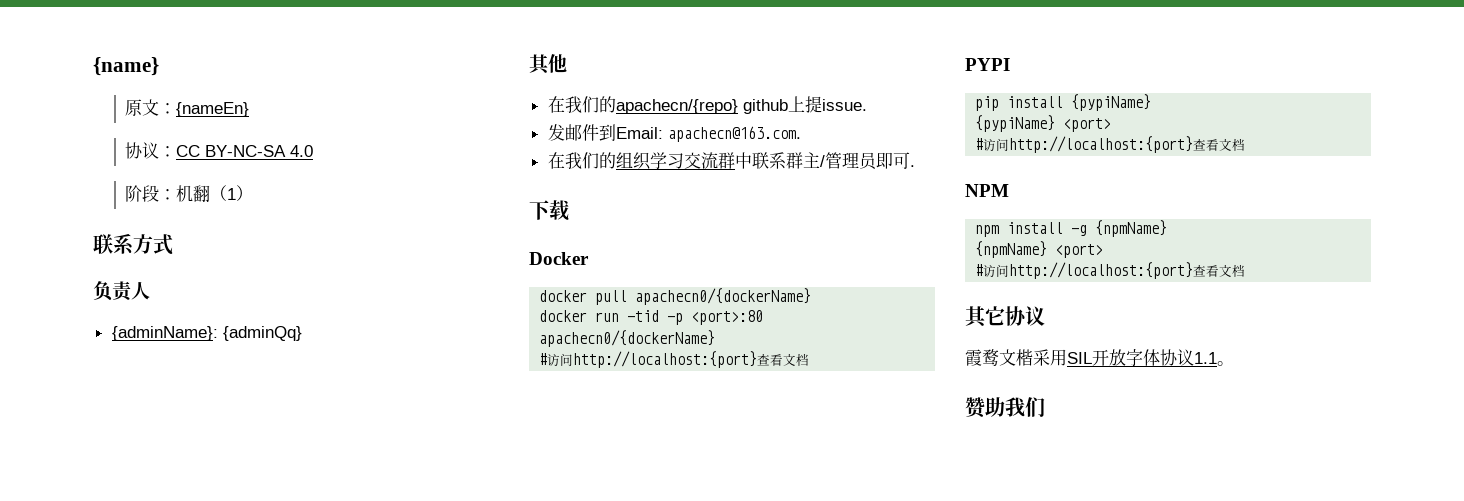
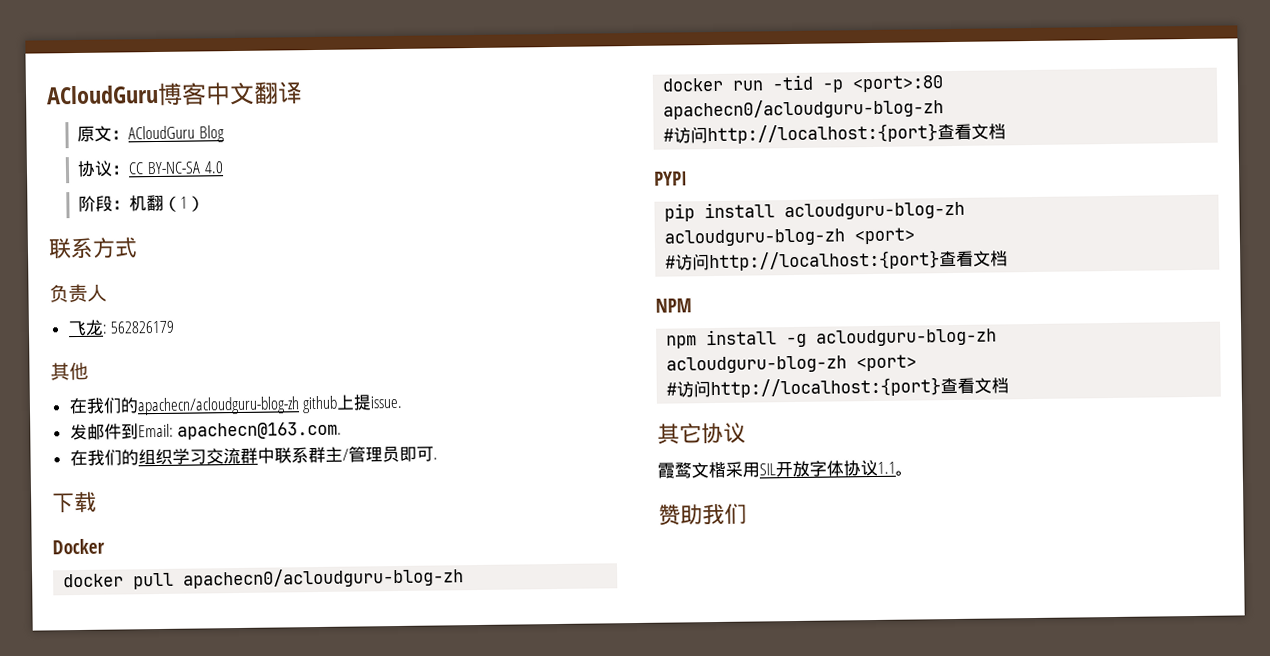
[93,57,159,76] {name} -> [46,81,303,106] ACloudGuru博客中文翻译
[176,102,250,117] {nameEn} -> [128,125,225,143] ACloudGuru Blog
[111,326,302,341] {adminName}: {adminQq} -> [67,319,176,337] 飞龙: 562826179
[615,99,738,114] apachecn/{repo} -> [136,396,300,416] apachecn/acloudguru-blog-zh
[635,288,812,305] apachecn0/{dockerName} -> [183,567,465,589] apachecn0/acloudguru-blog-zh
[539,330,716,347] apachecn0/{dockerName} -> [663,98,945,120] apachecn0/acloudguru-blog-zh
[1071,94,1152,111] [975,115,1056,132] {pypiName} // {pypiName} -> [784,201,966,221] [664,228,846,247] acloudguru-blog-zh // acloudguru-blog-zh
[1095,220,1168,237] [975,241,1048,258] {npmName} // {npmName} -> [816,328,998,347] [666,355,848,374] acloudguru-blog-zh // acloudguru-blog-zh

